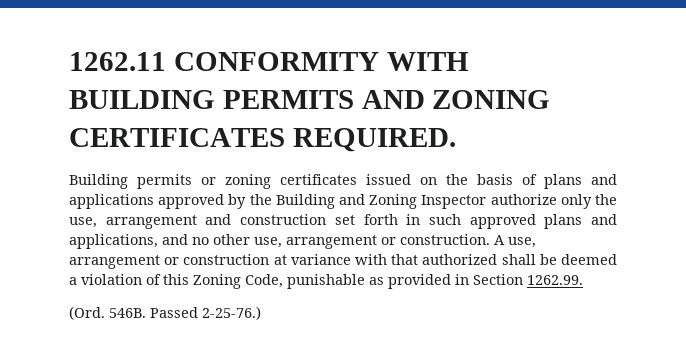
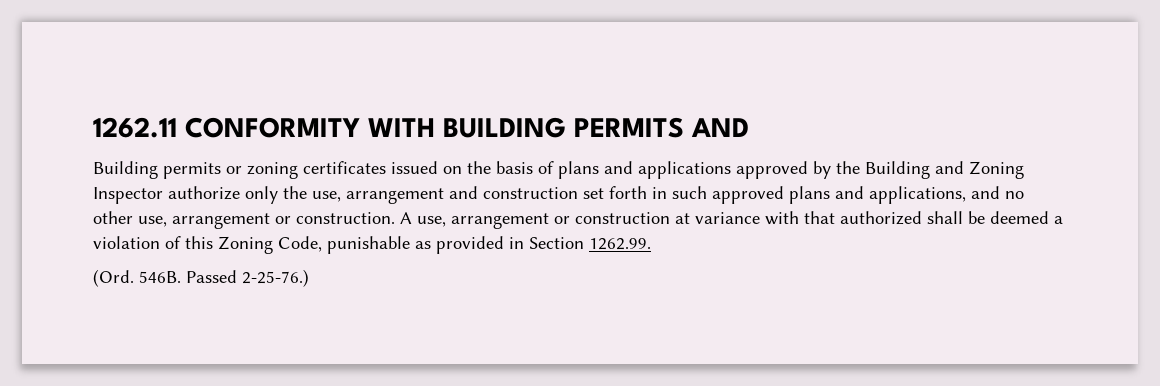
[432,90,551,109] [69,128,456,152] ZONING CERTIFICATES REQUIRED. -> (749, 127) none

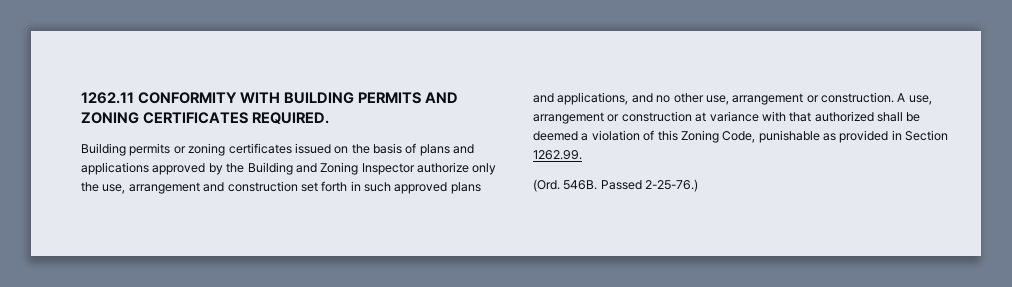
(749, 127) none -> [81,112,330,124] ZONING CERTIFICATES REQUIRED.

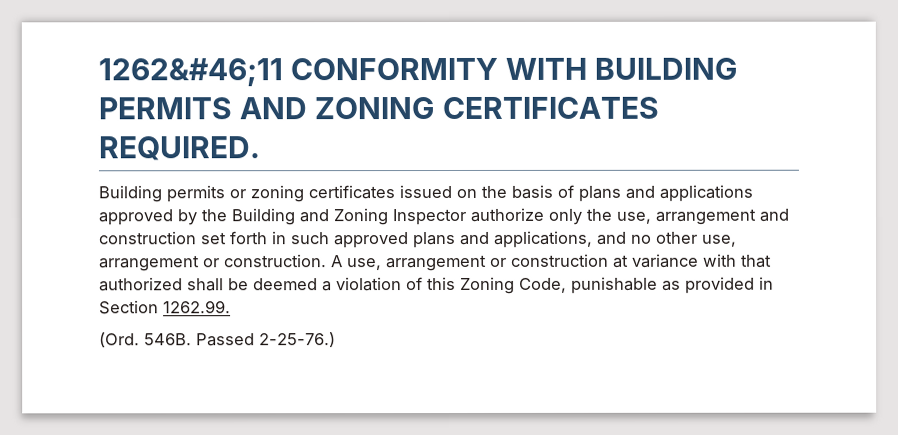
[81,92,134,104] 1262.11 -> [98,58,283,87] 1262&#46;11

